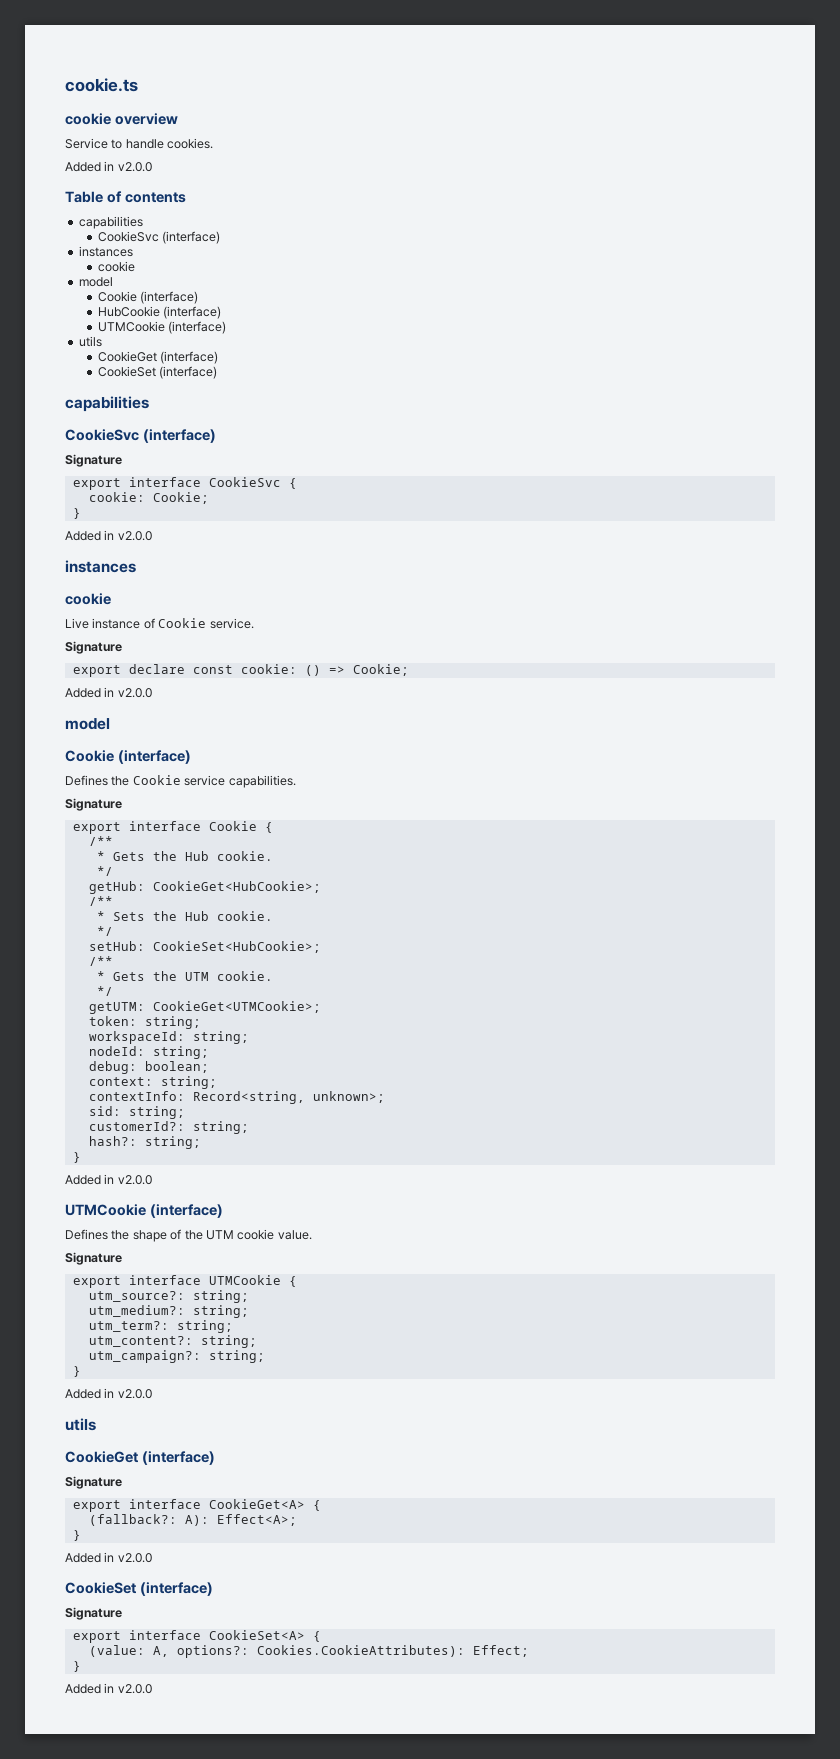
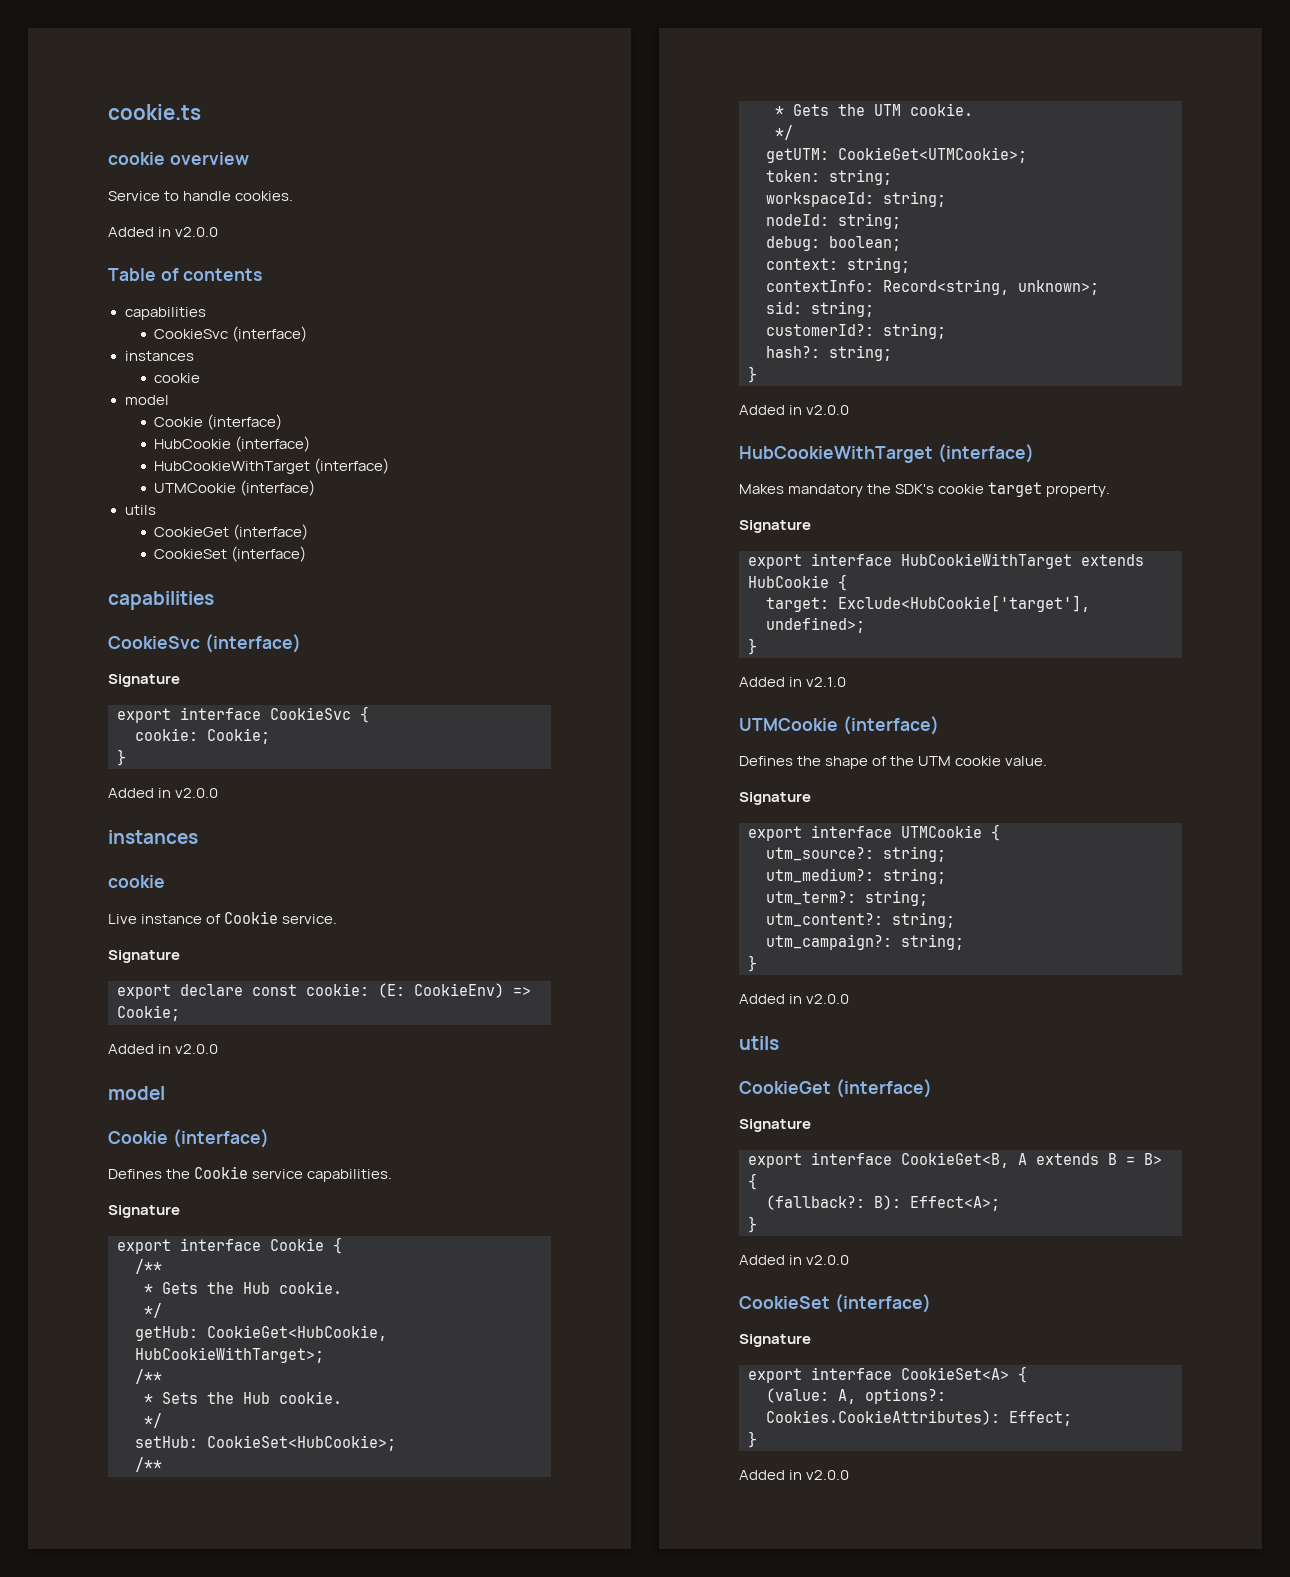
(222, 312) none -> [154,458,390,474] // HubCookieWithTarget (interface)
[304,665,321,676] () -> [378,983,504,998] (E: CookieEnv)
[152,881,321,893] CookieGet<HubCookie>; -> [207,1325,387,1341] [135,1347,324,1363] CookieGet<HubCookie, HubCookieWithTarget>;
(152, 1180) none -> [739,444,1034,463] [739,482,1111,497] [739,520,811,533] [748,553,1144,569] [748,574,847,591] [766,595,1090,612] [766,617,865,633] [748,638,757,655] [739,677,847,687] // HubCookieWithTarget (interface) // Makes mandatory the SDK's cookie target property. // Signature // export interface HubCookieWithTarget extends HubCookie { // target: Exclude<HubCookie['target'], undefined>; // } // Added in v2.1.0
[208,1499,305,1509] CookieGet<A> -> [901,1152,1162,1168] CookieGet<B, A extends B = B>
[184,1515,209,1526] A): -> [874,1195,901,1210] B):

